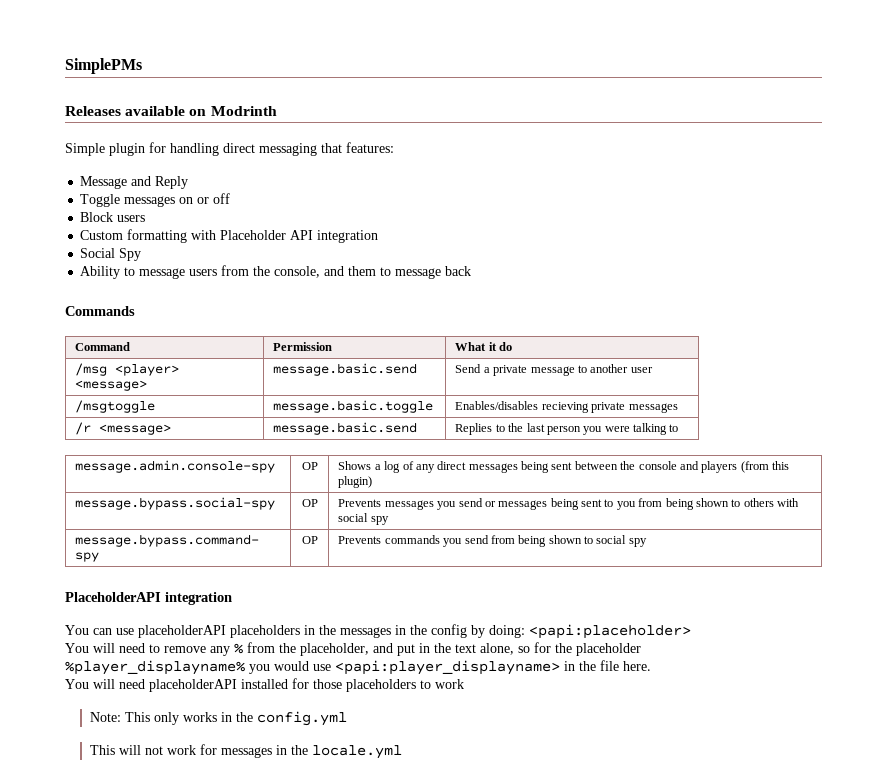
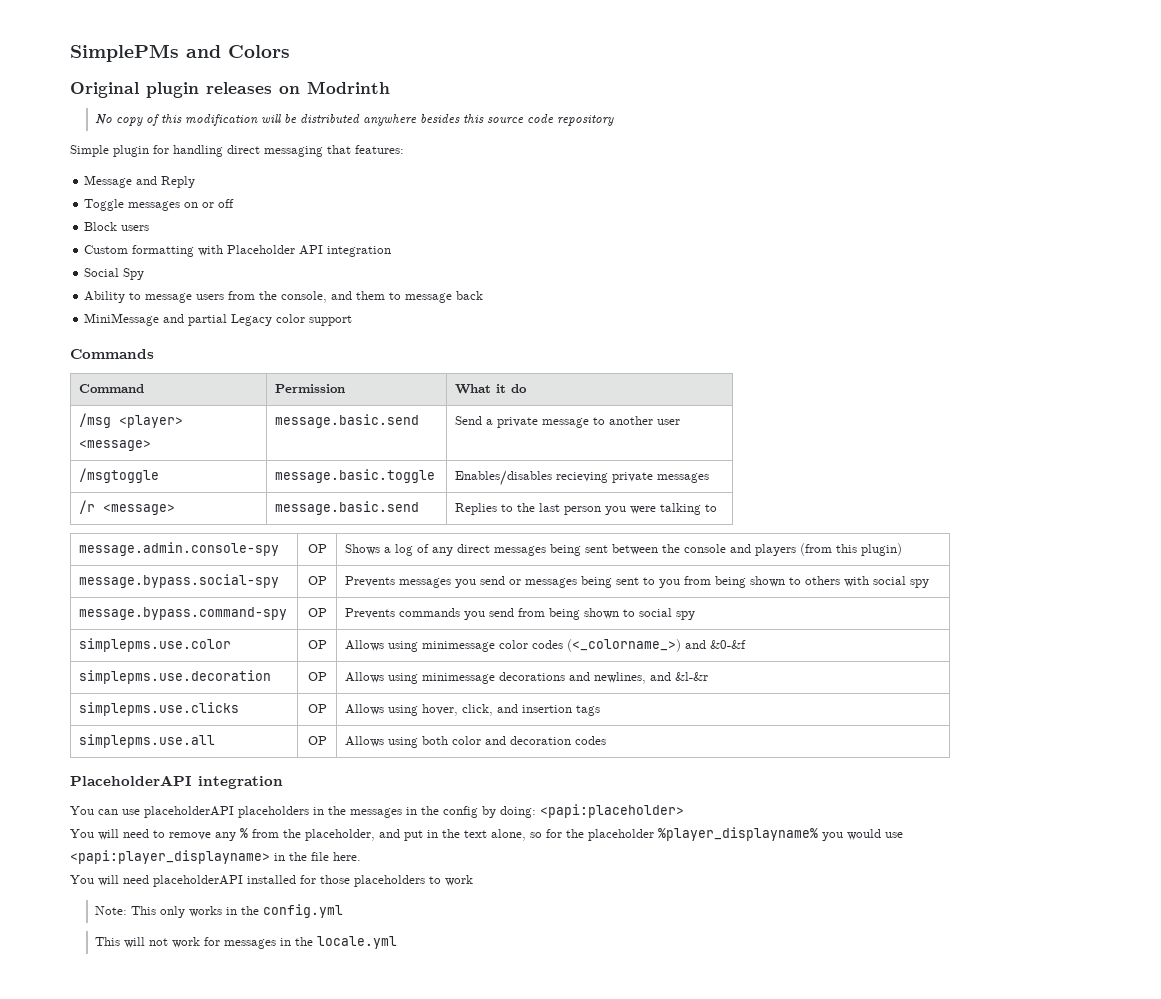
[65,106,277,116] // Releases available on Modrinth -> [186,45,290,58] [70,81,390,98] [94,114,614,126] and Colors // Original plugin releases on Modrinth // No copy of this modification will be distributed anywhere besides this source code repository
(472, 271) none -> [84,313,353,326] // MiniMessage and partial Legacy color support
(647, 542) none -> [79,638,232,652] [307,640,327,649] [345,639,747,652] [79,670,272,684] [307,672,327,681] [345,672,709,684] [79,702,240,716] [307,704,327,713] [345,704,601,716] [79,734,216,748] [307,736,327,745] [345,736,607,748] // simplepms.use.color | OP | Allows using minimessage color codes (<_colorname_>) and &0-&f // simplepms.use.decoration | OP | Allows using minimessage decorations and newlines, and &l-&r // simplepms.use.clicks | OP | Allows using hover, click, and insertion tags // simplepms.use.all | OP | Allows using both color and decoration codes

